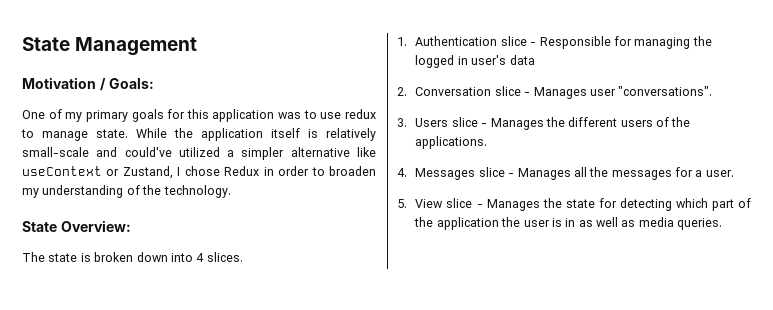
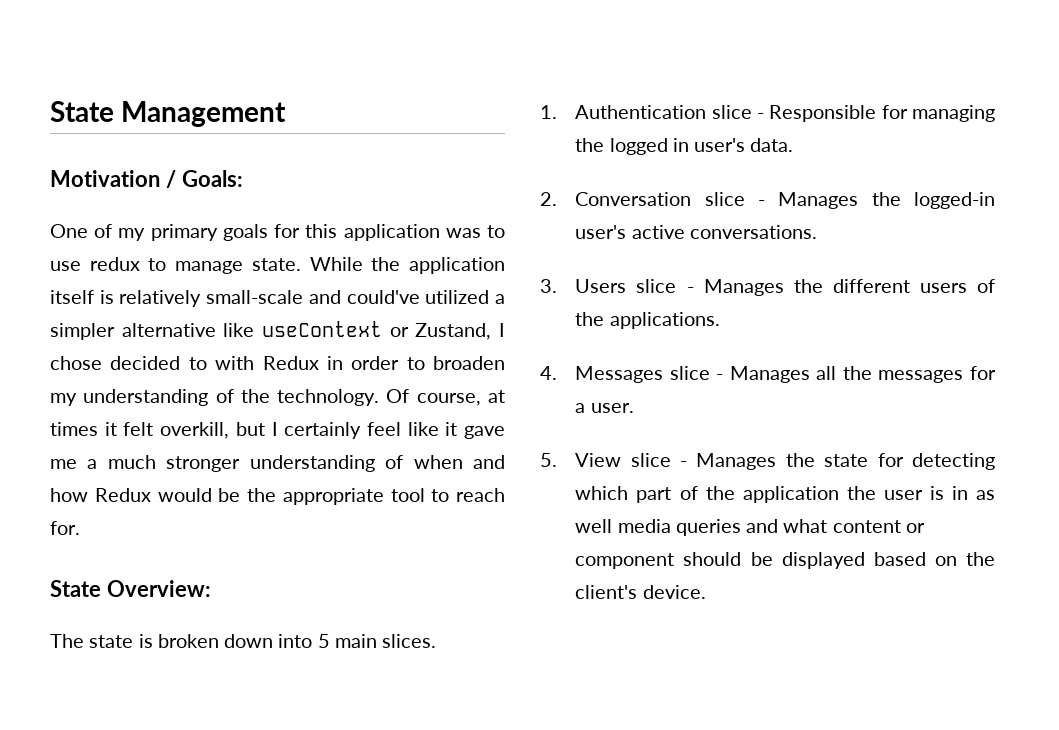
(220, 171) none -> [110,356,255,370] decided to with
(231, 191) none -> [386,389,505,406] [50,422,505,439] [50,455,505,472] [50,488,505,505] [50,521,80,535] Of course, at times it felt overkill, but I certainly feel like it gave me a much stronger understanding of when and how Redux would be the appropriate tool to reach for.
[196,253,205,262] 4 -> [317,634,377,648] 5 main
[509,55,535,65] data -> [750,138,794,152] data.
[589,86,713,96] user "conversations". -> [871,192,995,209] [575,225,817,239] the logged-in user's active conversations.
[621,217,723,230] as media queries. -> [617,519,925,536] [575,552,995,569] [575,585,706,599] media queries and what content or component should be displayed based on the client's device.

